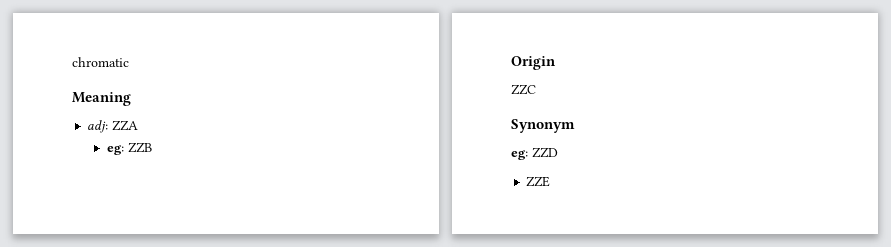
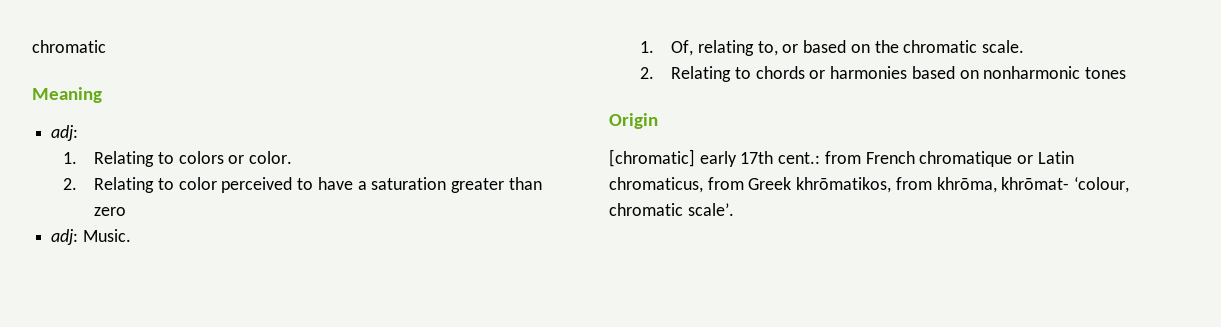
[112,120,139,131] [106,142,152,155] [511,56,556,70] [511,84,536,95] [511,119,575,133] [511,147,558,160] [526,176,551,187] ZZA // eg: ZZB // Origin // ZZC // Synonym // eg: ZZD // ZZE -> [63,151,293,167] [63,177,542,193] [94,207,127,216] [51,229,131,245] [640,40,1025,56] [640,66,1127,82] [609,113,658,129] [609,149,1074,167] [609,177,1130,193] [609,203,734,216] // 1. Relating to colors or color. // 2. Relating to color perceived to have a saturation greater than zero // adj: Music. // 1. Of, relating to, or based on the chromatic scale. // 2. Relating to chords or harmonies based on nonharmonic tones // Origin // [chromatic] early 17th cent.: from French chromatique or Latin chromaticus, from Greek khrōmatikos, from khrōma, khrōmat- ‘colour, chromatic scale’.

